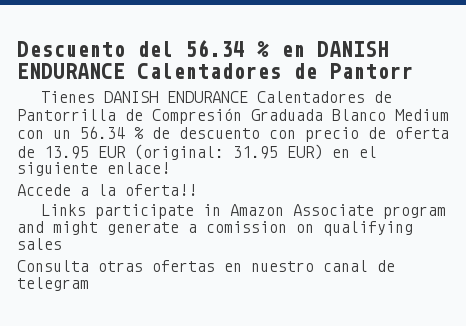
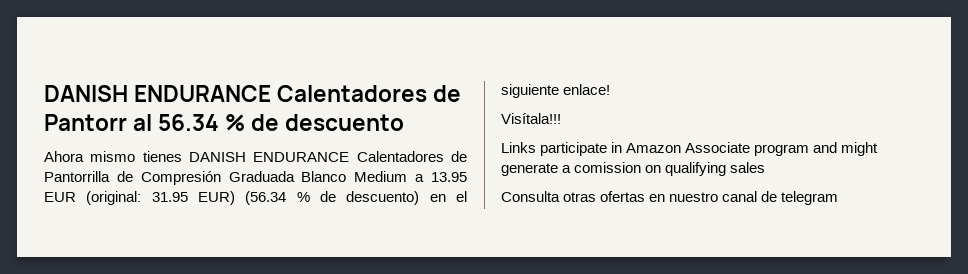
[17,40,305,57] Descuento del 56.34 % en -> (44, 93) none
[40,91,95,103] // Tienes -> [133,114,405,131] [44,151,182,162] al 56.34 % de descuento // Ahora mismo tienes
[17,126,449,142] [17,146,35,158] con un 56.34 % de descuento con precio de oferta de -> [415,174,425,182] a
(323, 152) none -> [245,191,420,205] (56.34 % de descuento)
[17,184,197,196] Accede a la oferta!! -> [501,113,561,124] Visítala!!!

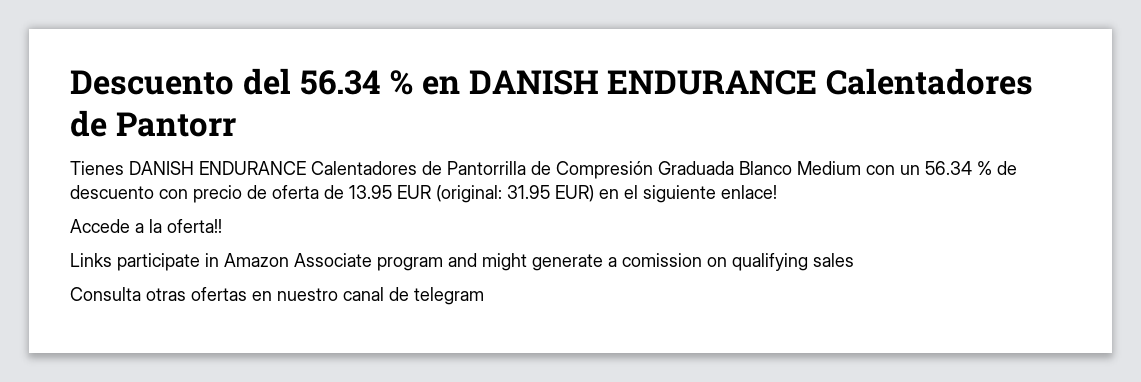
(44, 93) none -> [70,68,460,95] Descuento del 56.34 % en
[133,114,405,131] [44,151,182,162] al 56.34 % de descuento // Ahora mismo tienes -> [70,161,124,175] // Tienes
[415,174,425,182] a -> [866,161,1017,175] [70,185,344,203] con un 56.34 % de descuento con precio de oferta de
[245,191,420,205] (56.34 % de descuento) -> (594, 193) none
[501,113,561,124] Visítala!!! -> [70,219,222,233] Accede a la oferta!!

